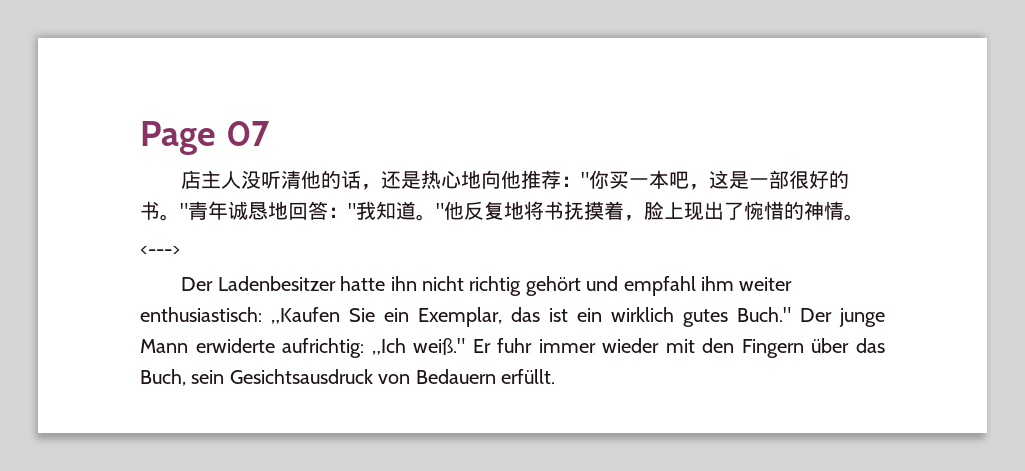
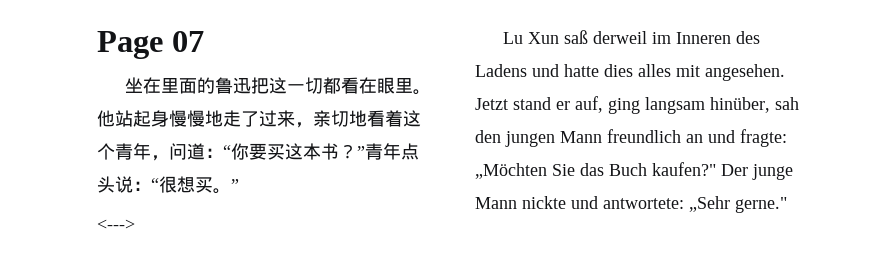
[181,170,850,190] [140,201,864,221] [140,246,180,256] [181,276,793,296] [140,307,885,327] [140,338,886,358] [140,369,555,386] 店主人没听清他的话，还是热心地向他推荐："你买一本吧，这是一部很好的书。"青年诚恳地回答："我知道。"他反复地将书抚摸着，脸上现出了惋惜的神情。 // <---> // Der Ladenbesitzer hatte ihn nicht richtig gehört und empfahl ihm weiter enthusiastisch: „Kaufen Sie ein Exemplar, das ist ein wirklich gutes Buch." Der junge Mann erwiderte aufrichtig: „Ich weiß." Er fuhr immer wieder mit den Fingern über das Buch, sein Gesichtsausdruck von Bedauern erfüllt. -> [125,77,432,95] [97,110,421,128] [97,143,419,161] [97,176,239,194] [97,219,135,230] [503,30,761,44] [475,64,785,81] [475,96,799,114] [475,129,787,147] [475,162,793,180] [475,196,787,213] 坐在里面的鲁迅把这一切都看在眼里。他站起身慢慢地走了过来，亲切地看着这个青年，问道：“你要买这本书？”青年点头说：“很想买。” // <---> // Lu Xun saß derweil im Inneren des Ladens und hatte dies alles mit angesehen. Jetzt stand er auf, ging langsam hinüber, sah den jungen Mann freundlich an und fragte: „Möchten Sie das Buch kaufen?" Der junge Mann nickte und antwortete: „Sehr gerne."

